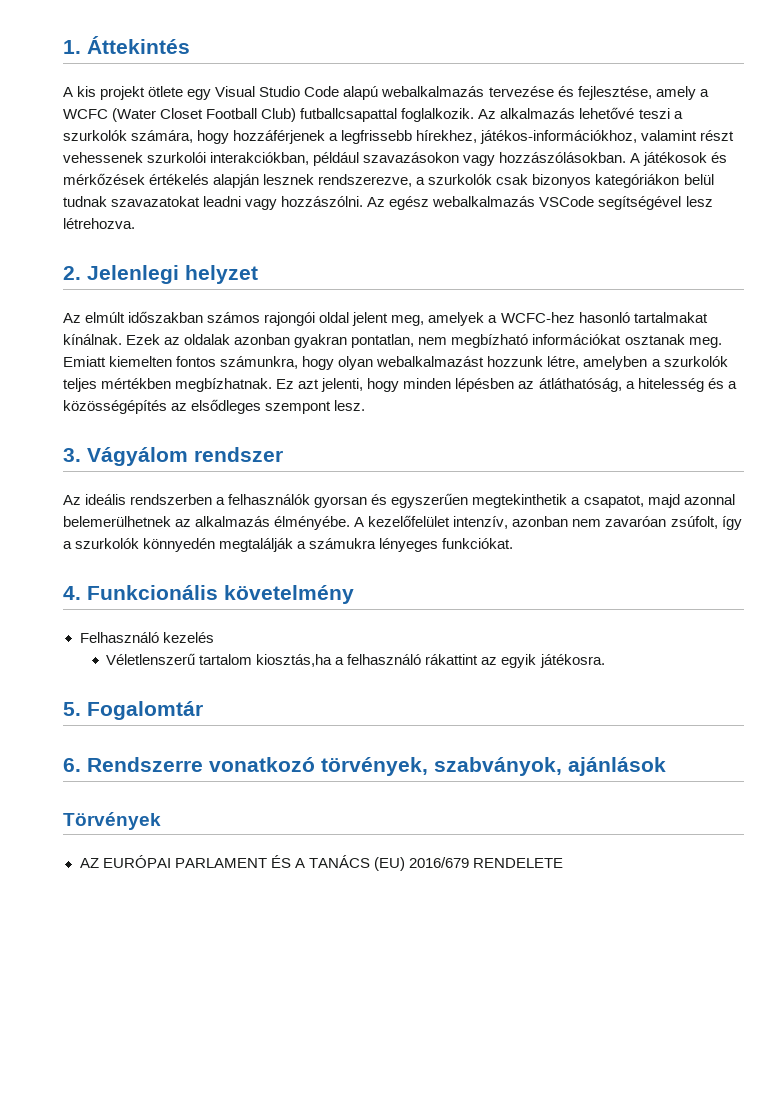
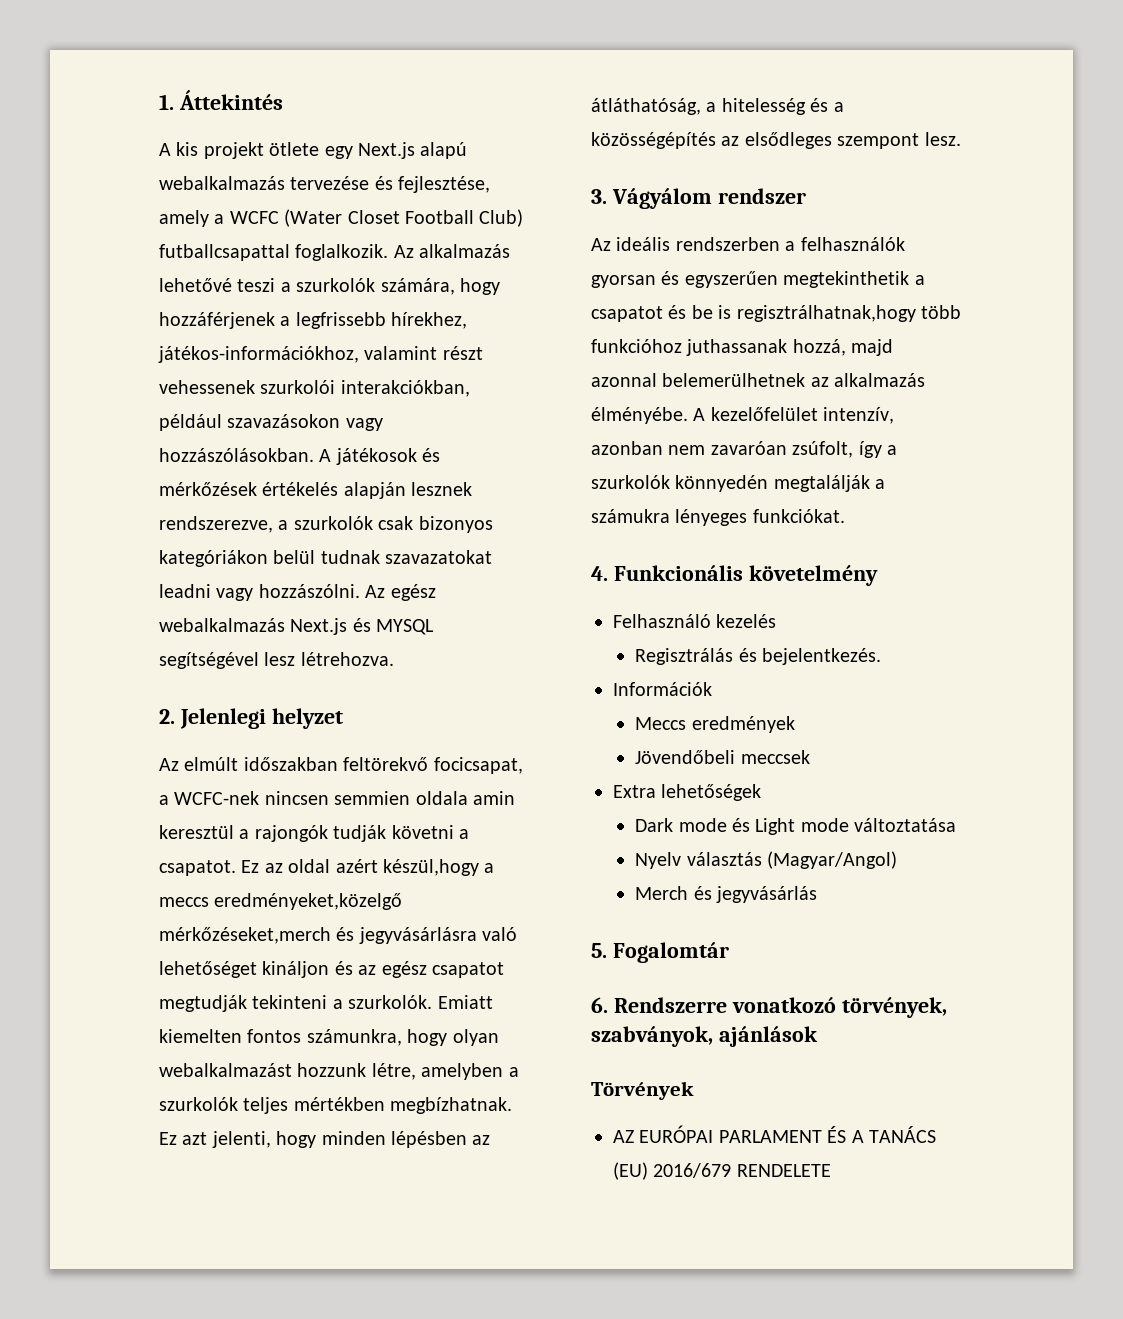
[215,86,340,97] Visual Studio Code -> [358,142,415,159] Next.js
[539,196,595,207] VSCode -> [290,618,435,635] Next.js és MYSQL
[207,312,708,326] [63,334,722,348] számos rajongói oldal jelent meg, amelyek a WCFC-hez hasonló tartalmakat kínálnak. Ezek az oldalak azonban gyakran pontatlan, nem megbízható információkat osztanak meg. -> [343,757,523,774] [159,791,515,805] [159,825,469,842] [159,859,495,876] [159,893,403,910] [159,927,518,944] [159,961,504,978] [159,995,433,1012] feltörekvő focicsapat, a WCFC-nek nincsen semmien oldala amin keresztül a rajongók tudják követni a csapatot. Ez az oldal azért készül,hogy a meccs eredményeket,közelgő mérkőzéseket,merch és jegyvásárlásra való lehetőséget kináljon és az egész csapatot megtudják tekinteni a szurkolók.
[583,495,644,508] csapatot, -> [591,305,961,322] [591,339,846,356] csapatot és be is regisztrálhatnak,hogy több funkcióhoz juthassanak hozzá,
[106,653,605,668] Véletlenszerű tartalom kiosztás,ha a felhasználó rákattint az egyik játékosra. -> [635,648,882,665] [613,682,712,696] [635,716,795,733] [635,750,810,764] [613,784,762,801] [635,818,957,835] [635,851,898,869] [635,886,818,903] Regisztrálás és bejelentkezés. // Információk // Meccs eredmények // Jövendőbeli meccsek // Extra lehetőségek // Dark mode és Light mode változtatása // Nyelv választás (Magyar/Angol) // Merch és jegyvásárlás

